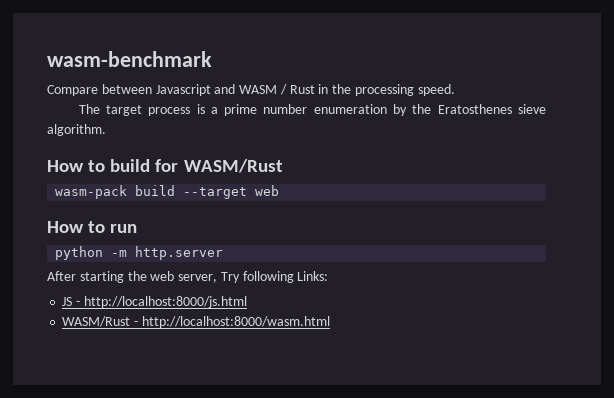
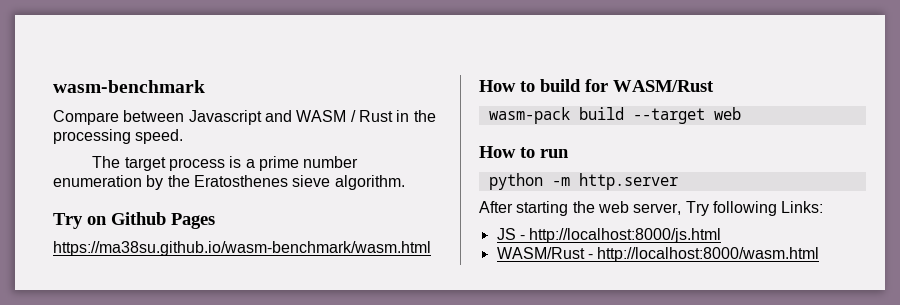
(106, 130) none -> [53,212,215,229] [53,241,431,256] // Try on Github Pages // https://ma38su.github.io/wasm-benchmark/wasm.html

